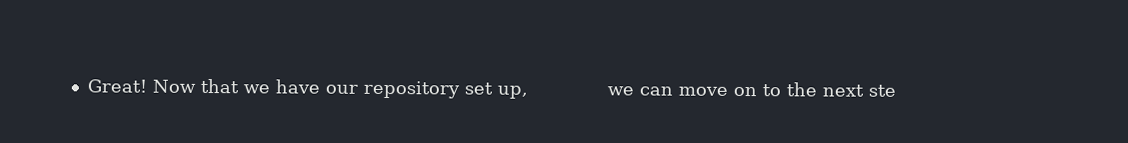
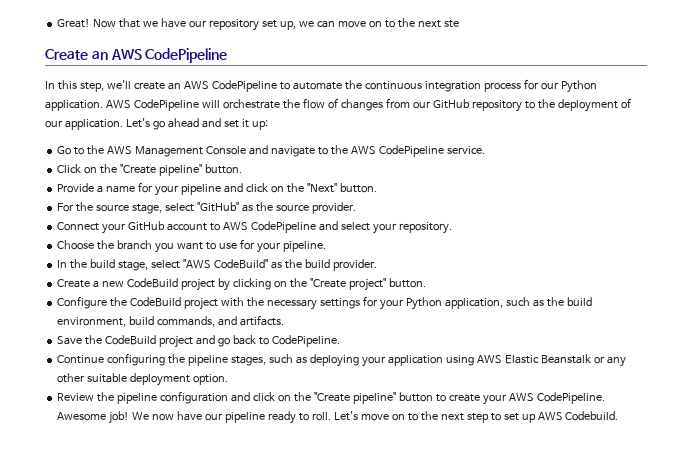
(896, 90) none -> [45,48,228,63] [45,79,597,93] [45,98,631,112] [45,118,268,130] [57,145,485,157] [57,164,242,176] [57,182,377,196] [57,202,356,214] [57,221,452,234] [57,239,326,253] [57,259,377,271] [57,278,426,291] [57,296,592,310] [57,315,284,327] [57,335,340,348] [57,353,626,367] [57,373,229,386] [57,391,605,405] [57,411,619,424] // Create an AWS CodePipeline // In this step, we'll create an AWS CodePipeline to automate the continuous integration process for our Python application. AWS CodePipeline will orchestrate the flow of changes from our GitHub repository to the deployment of our application. Let's go ahead and set it up: // Go to the AWS Management Console and navigate to the AWS CodePipeline service. // Click on the "Create pipeline" button. // Provide a name for your pipeline and click on the "Next" button. // For the source stage, select "GitHub" as the source provider. // Connect your GitHub account to AWS CodePipeline and select your repository. // Choose the branch you want to use for your pipeline. // In the build stage, select "AWS CodeBuild" as the build provider. // Create a new CodeBuild project by clicking on the "Create project" button. // Configure the CodeBuild project with the necessary settings for your Python application, such as the build environment, build commands, and artifacts. // Save the CodeBuild project and go back to CodePipeline. // Continue configuring the pipeline stages, such as deploying your application using AWS Elastic Beanstalk or any other suitable deployment option. // Review the pipeline configuration and click on the "Create pipeline" button to create your AWS CodePipeline. Awesome job! We now have our pipeline ready to roll. Let's move on to the next step to set up AWS Codebuild.

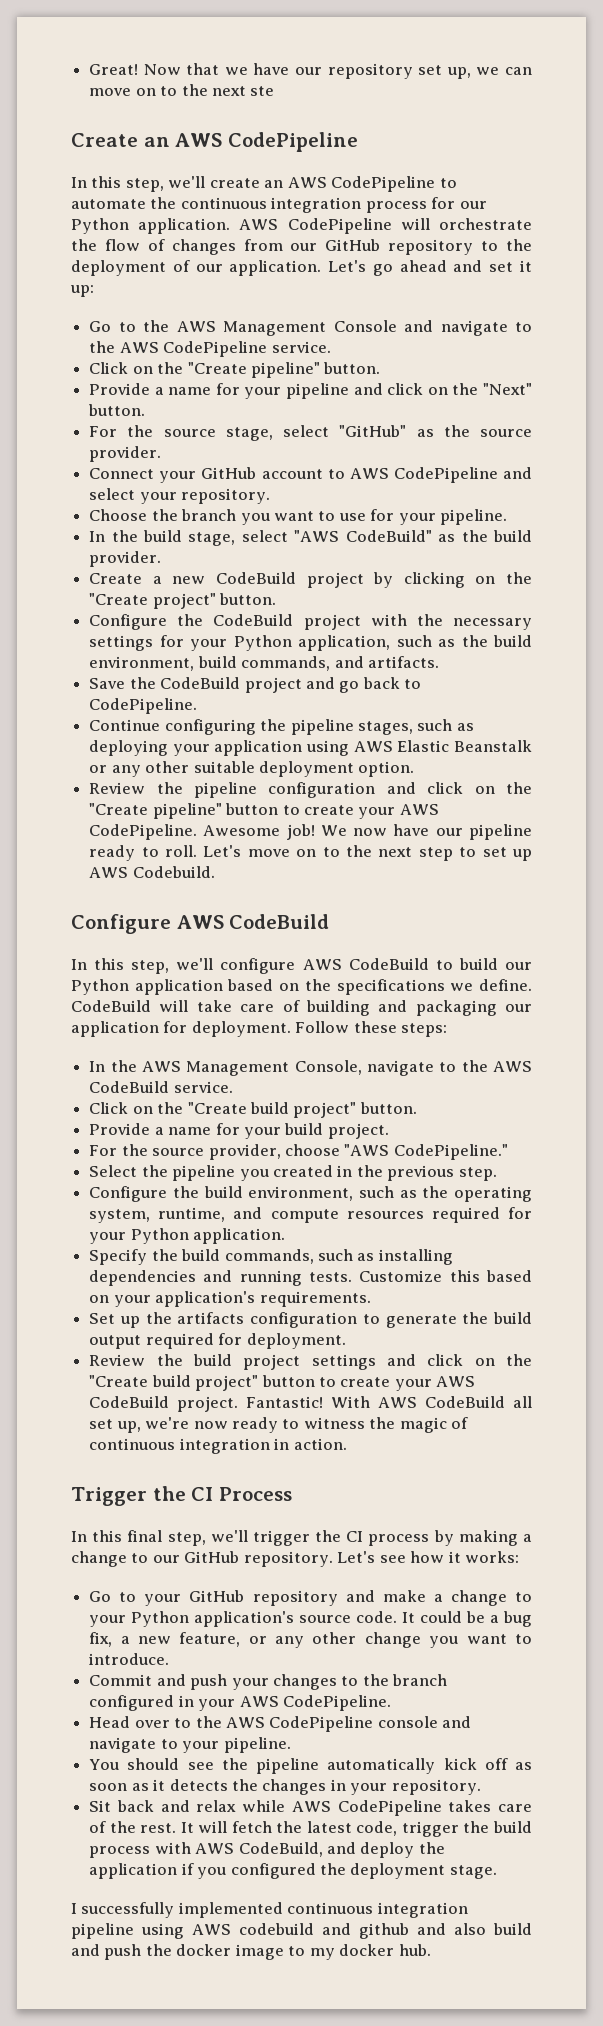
(619, 416) none -> [71,914,330,934] [71,958,532,974] [71,979,532,995] [71,1000,532,1016] [71,1021,448,1037] [89,1060,532,1076] [89,1081,233,1093] [89,1102,417,1118] [89,1123,389,1139] [89,1144,508,1160] [89,1165,497,1181] [89,1186,532,1202] [89,1207,532,1223] [89,1228,286,1244] [89,1249,453,1265] [89,1270,532,1286] [89,1291,371,1307] [89,1312,532,1328] [89,1333,346,1349] [89,1354,532,1370] [89,1375,476,1391] [89,1396,532,1412] [89,1417,469,1433] [89,1438,347,1454] [71,1486,292,1506] [71,1530,532,1546] [71,1551,520,1567] [89,1590,532,1606] [89,1611,533,1627] [89,1632,532,1648] [89,1653,170,1665] [89,1674,448,1690] [89,1695,391,1711] [89,1716,472,1732] [89,1737,291,1753] [89,1758,532,1774] [89,1779,481,1795] [89,1800,532,1816] [89,1821,533,1837] [89,1842,445,1858] [89,1863,497,1879] [71,1902,468,1918] [71,1923,532,1939] [71,1944,431,1960] // Configure AWS CodeBuild // In this step, we'll configure AWS CodeBuild to build our Python application based on the specifications we define. CodeBuild will take care of building and packaging our application for deployment. Follow these steps: // In the AWS Management Console, navigate to the AWS CodeBuild service. // Click on the "Create build project" button. // Provide a name for your build project. // For the source provider, choose "AWS CodePipeline." // Select the pipeline you created in the previous step. // Configure the build environment, such as the operating system, runtime, and compute resources required for your Python application. // Specify the build commands, such as installing dependencies and running tests. Customize this based on your application's requirements. // Set up the artifacts configuration to generate the build output required for deployment. // Review the build project settings and click on the "Create build project" button to create your AWS CodeBuild project. Fantastic! With AWS CodeBuild all set up, we're now ready to witness the magic of continuous integration in action. // Trigger the CI Process // In this final step, we'll trigger the CI process by making a change to our GitHub repository. Let's see how it works: // Go to your GitHub repository and make a change to your Python application's source code. It could be a bug fix, a new feature, or any other change you want to introduce. // Commit and push your changes to the branch configured in your AWS CodePipeline. // Head over to the AWS CodePipeline console and navigate to your pipeline. // You should see the pipeline automatically kick off as soon as it detects the changes in your repository. // Sit back and relax while AWS CodePipeline takes care of the rest. It will fetch the latest code, trigger the build process with AWS CodeBuild, and deploy the application if you configured the deployment stage. // I successfully implemented continuous integration pipeline using AWS codebuild and github and also build and push the docker image to my docker hub.

